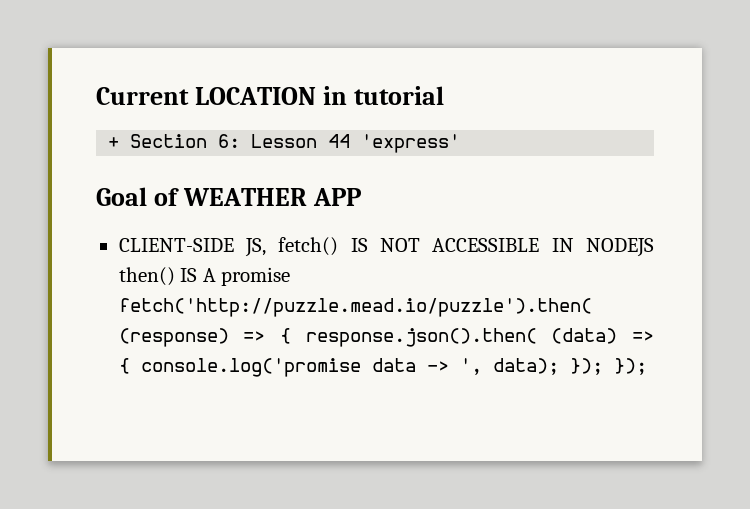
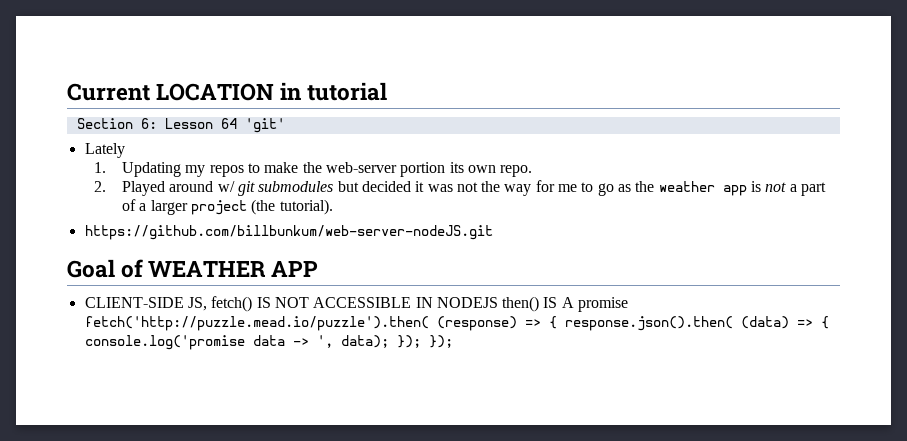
[108,137,120,148] + -> (388, 91) none
[328,134,461,153] 44 'express' -> [220,118,285,133] [84,143,125,158] [94,162,533,177] [94,180,827,196] [121,199,333,215] [84,225,493,240] 64 'git' // Lately // 1. Updating my repos to make the web-server portion its own repo. // 2. Played around w/ git submodules but decided it was not the way for me to go as the weather app is not a part of a larger project (the tutorial). // https://github.com/billbunkum/web-server-nodeJS.git

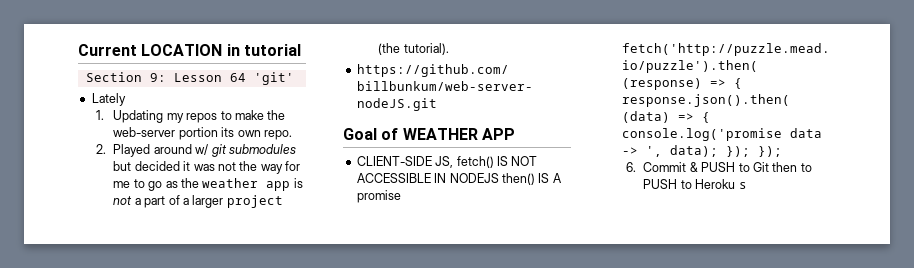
[140,118,157,129] 6: -> [149,73,166,82] 9:
(453, 341) none -> [625,162,812,172] [643,179,747,189] // 6. Commit & PUSH to Git then to PUSH to Heroku s

